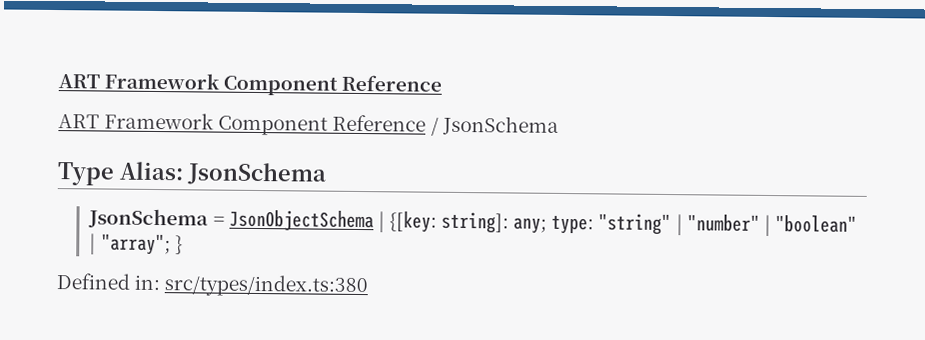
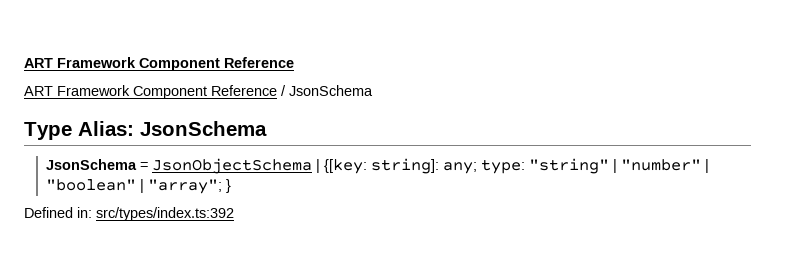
[164,274,369,298] src/types/index.ts:380 -> [96,207,234,221] src/types/index.ts:392

